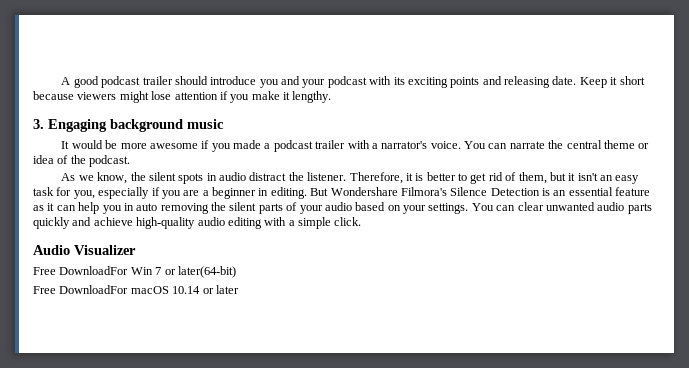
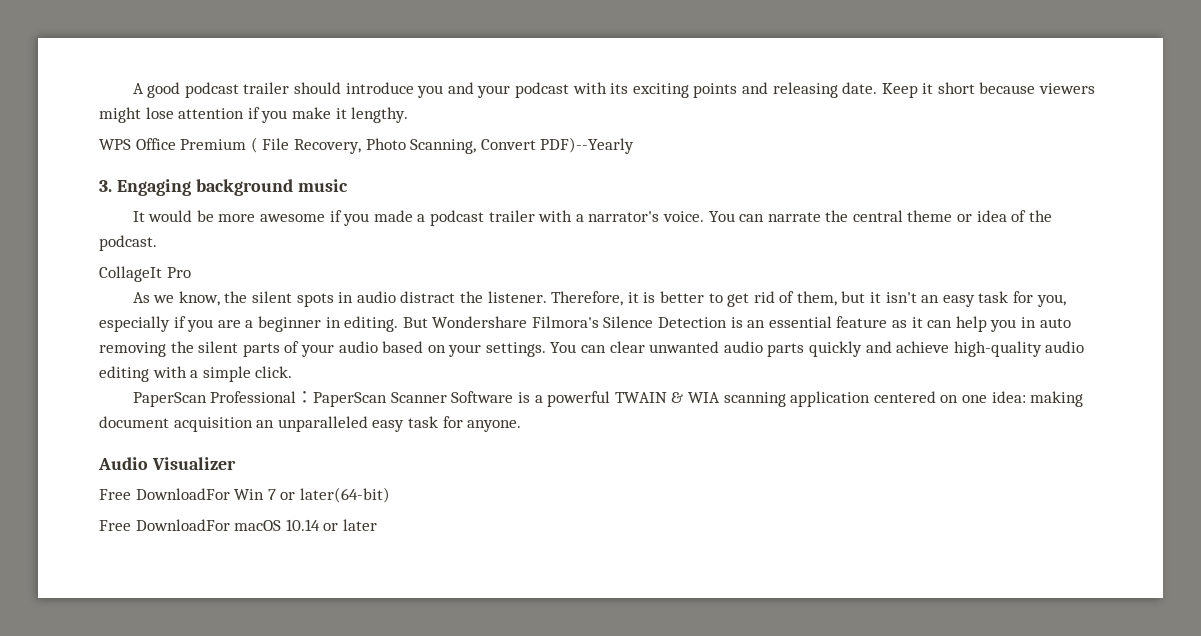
(332, 97) none -> [99,137,635,154] // WPS Office Premium ( File Recovery, Photo Scanning, Convert PDF)--Yearly
(131, 161) none -> [99,266,191,282] // CollageIt Pro
(362, 221) none -> [132,391,1084,407] [99,416,522,432] // PaperScan Professional：PaperScan Scanner Software is a powerful TWAIN & WIA scanning application centered on one idea: making document acquisition an unparalleled easy task for anyone.

